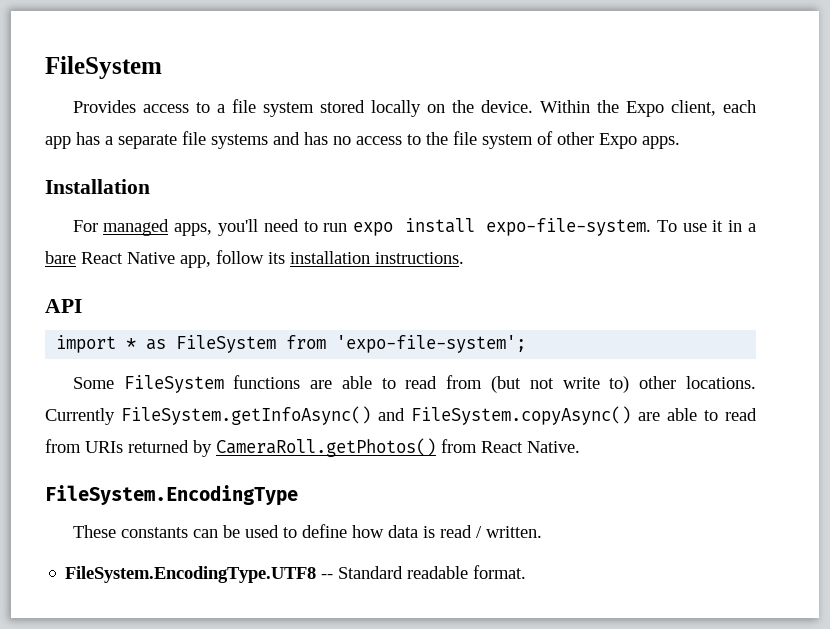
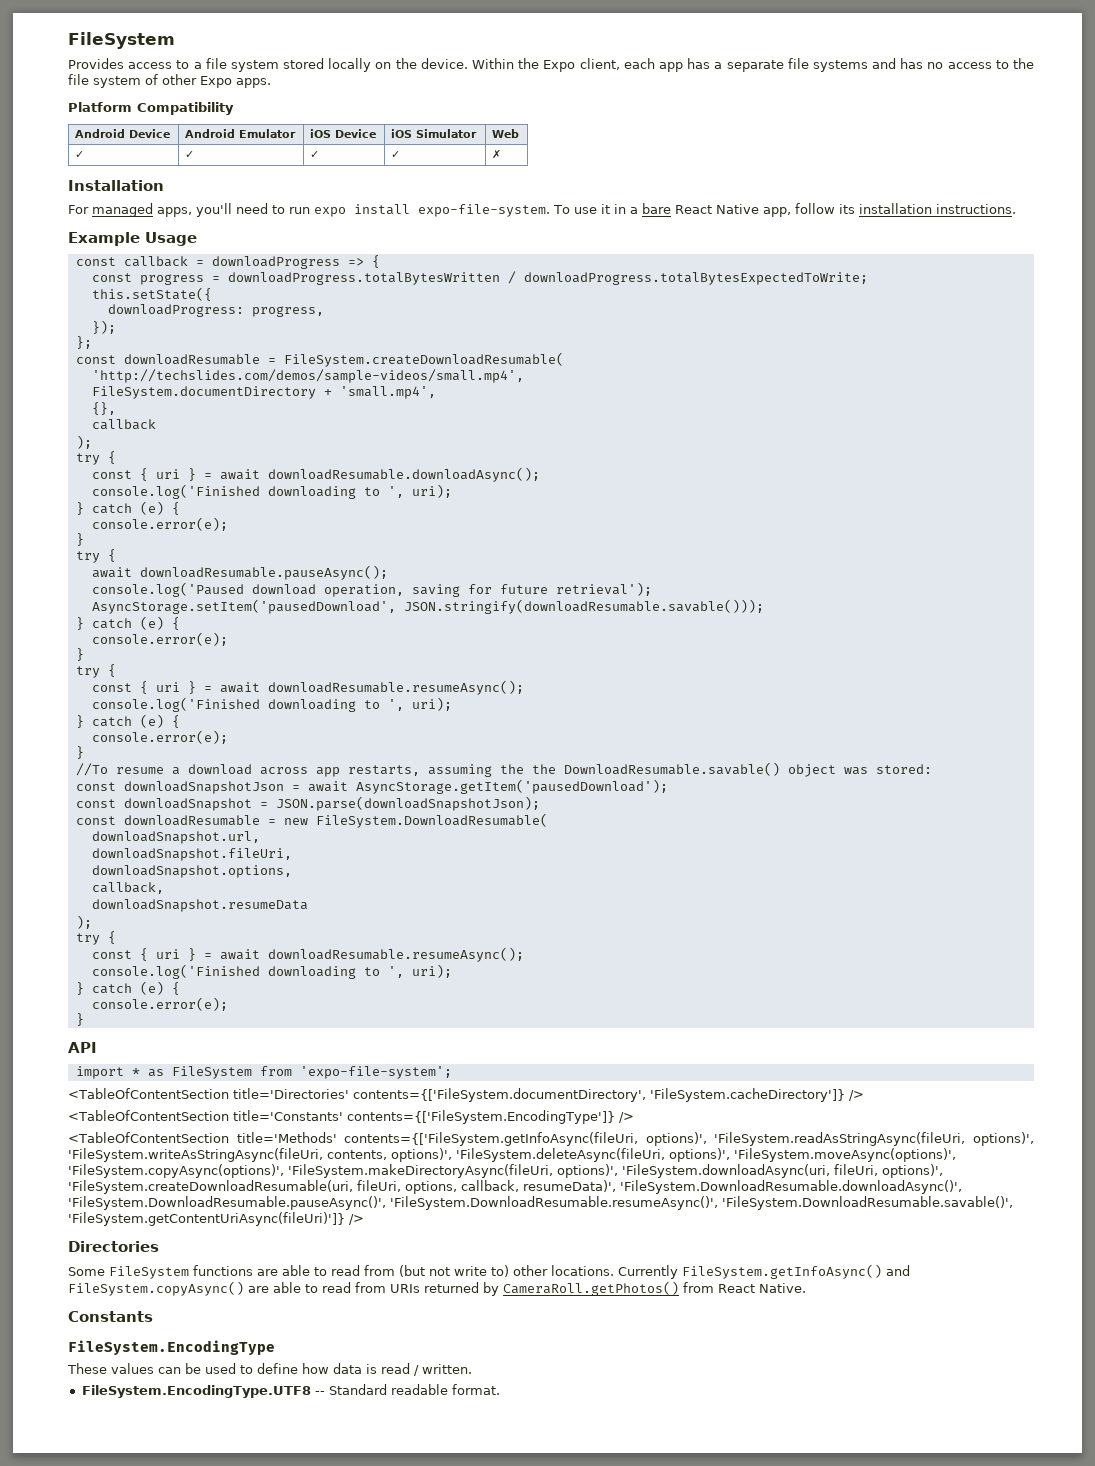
(680, 142) none -> [68,102,234,115] [75,129,171,138] [185,129,297,138] [310,129,377,138] [391,129,478,138] [492,129,520,138] [75,151,85,158] [185,151,195,158] [310,151,320,158] [391,151,401,158] [492,149,502,159] // Platform Compatibility // Android Device | Android Emulator | iOS Device | iOS Simulator | Web // ✓ | ✓ | ✓ | ✓ | ✗
(464, 258) none -> [68,232,197,246] [75,255,380,269] [91,271,868,285] [91,287,212,301] [107,304,324,317] [91,320,116,334] [75,336,92,349] [75,352,564,367] [91,369,524,383] [91,386,436,399] [91,402,116,415] [91,419,156,430] [75,435,92,449] [75,451,116,465] [91,467,540,482] [91,484,452,499] [75,501,180,515] [91,517,228,531] [75,533,84,546] [75,549,116,563] [91,565,388,580] [91,582,652,597] [91,599,764,614] [75,616,180,630] [91,632,228,646] [75,648,84,661] [75,664,116,678] [91,680,524,695] [91,697,452,712] [75,714,180,728] [91,730,228,744] [75,746,84,759] [75,762,932,777] [75,779,668,794] [75,796,540,811] [75,813,548,828] [91,831,260,844] [91,848,292,861] [91,865,292,878] [91,882,164,894] [91,899,308,912] [75,915,92,929] [75,931,116,945] [91,947,524,962] [91,964,452,979] [75,981,180,995] [91,997,228,1011] [75,1013,84,1026] // Example Usage // const callback = downloadProgress => { // const progress = downloadProgress.totalBytesWritten / downloadProgress.totalBytesExpectedToWrite; // this.setState({ // downloadProgress: progress, // }); // }; // const downloadResumable = FileSystem.createDownloadResumable( // 'http://techslides.com/demos/sample-videos/small.mp4', // FileSystem.documentDirectory + 'small.mp4', // {}, // callback // ); // try { // const { uri } = await downloadResumable.downloadAsync(); // console.log('Finished downloading to ', uri); // } catch (e) { // console.error(e); // } // try { // await downloadResumable.pauseAsync(); // console.log('Paused download operation, saving for future retrieval'); // AsyncStorage.setItem('pausedDownload', JSON.stringify(downloadResumable.savable())); // } catch (e) { // console.error(e); // } // try { // const { uri } = await downloadResumable.resumeAsync(); // console.log('Finished downloading to ', uri); // } catch (e) { // console.error(e); // } // //To resume a download across app restarts, assuming the the DownloadResumable.savable() object was stored: // const downloadSnapshotJson = await AsyncStorage.getItem('pausedDownload'); // const downloadSnapshot = JSON.parse(downloadSnapshotJson); // const downloadResumable = new FileSystem.DownloadResumable( // downloadSnapshot.url, // downloadSnapshot.fileUri, // downloadSnapshot.options, // callback, // downloadSnapshot.resumeData // ); // try { // const { uri } = await downloadResumable.resumeAsync(); // console.log('Finished downloading to ', uri); // } catch (e) { // console.error(e); // }
(527, 344) none -> [68,1088,864,1102] [68,1110,634,1124] [68,1132,1034,1146] [68,1148,956,1162] [68,1164,943,1178] [68,1180,962,1194] [68,1196,1013,1210] [68,1212,364,1226] [68,1241,159,1252] // <TableOfContentSection title='Directories' contents={['FileSystem.documentDirectory', 'FileSystem.cacheDirectory']} /> // <TableOfContentSection title='Constants' contents={['FileSystem.EncodingType']} /> // <TableOfContentSection title='Methods' contents={['FileSystem.getInfoAsync(fileUri, options)', 'FileSystem.readAsStringAsync(fileUri, options)', 'FileSystem.writeAsStringAsync(fileUri, contents, options)', 'FileSystem.deleteAsync(fileUri, options)', 'FileSystem.moveAsync(options)', 'FileSystem.copyAsync(options)', 'FileSystem.makeDirectoryAsync(fileUri, options)', 'FileSystem.downloadAsync(uri, fileUri, options)', 'FileSystem.createDownloadResumable(uri, fileUri, options, callback, resumeData)', 'FileSystem.DownloadResumable.downloadAsync()', 'FileSystem.DownloadResumable.pauseAsync()', 'FileSystem.DownloadResumable.resumeAsync()', 'FileSystem.DownloadResumable.savable()', 'FileSystem.getContentUriAsync(fileUri)']} /> // Directories
(580, 447) none -> [68,1311,153,1322] // Constants
[120,527,188,538] constants -> [111,1363,154,1374] values

